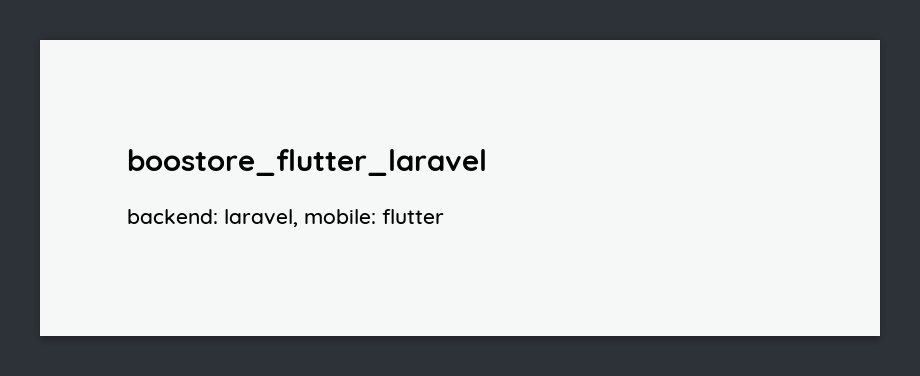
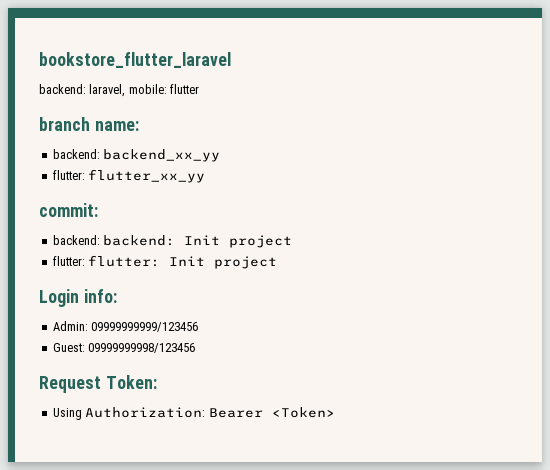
[127,149,487,176] boostore_flutter_laravel -> [39,52,231,68] bookstore_flutter_laravel
(444, 216) none -> [39,117,139,131] [52,149,221,162] [52,169,206,183] [39,203,98,217] [52,235,293,248] [52,255,278,269] [39,289,117,307] [52,321,199,332] [52,343,196,353] [39,375,157,393] [52,407,335,420] // branch name: // backend: backend_xx_yy // flutter: flutter_xx_yy // commit: // backend: backend: Init project // flutter: flutter: Init project // Login info: // Admin: 09999999999/123456 // Guest: 09999999998/123456 // Request Token: // Using Authorization: Bearer <Token>

